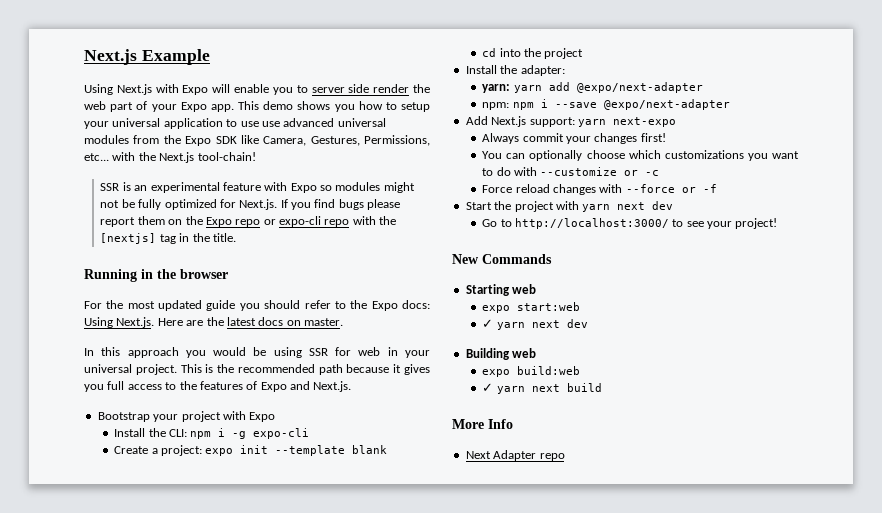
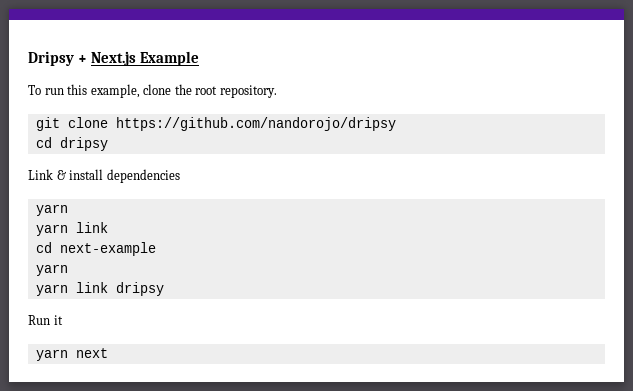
(84, 57) none -> [28,51,88,66] Dripsy +
[84,84,430,95] [84,101,431,112] [84,118,386,129] [84,135,430,146] [84,152,256,163] [100,182,415,193] [100,199,401,210] [100,216,397,227] [100,233,236,244] [84,269,228,282] [84,300,431,311] [84,317,343,328] [84,347,430,358] [84,364,430,375] [84,381,352,392] [97,411,276,422] [114,428,310,439] [114,445,388,456] [482,48,584,59] [465,65,565,76] [482,82,703,93] [482,99,730,110] [465,116,676,127] [482,133,666,144] [482,150,799,161] [482,167,660,176] [482,184,717,195] [465,201,674,212] [482,218,778,229] [452,254,552,264] [465,284,537,296] [482,302,581,313] [482,319,588,330] [465,348,537,360] [482,366,581,377] [482,383,602,394] [452,419,513,429] [465,450,565,461] Using Next.js with Expo will enable you to server side render the web part of your Expo app. This demo shows you how to setup your universal application to use use advanced universal modules from the Expo SDK like Camera, Gestures, Permissions, etc... with the Next.js tool-chain! // SSR is an experimental feature with Expo so modules might not be fully optimized for Next.js. If you find bugs please report them on the Expo repo or expo-cli repo with the [nextjs] tag in the title. // Running in the browser // For the most updated guide you should refer to the Expo docs: Using Next.js. Here are the latest docs on master. // In this approach you would be using SSR for web in your universal project. This is the recommended path because it gives you full access to the features of Expo and Next.js. // Bootstrap your project with Expo // Install the CLI: npm i -g expo-cli // Create a project: expo init --template blank // cd into the project // Install the adapter: // yarn: yarn add @expo/next-adapter // npm: npm i --save @expo/next-adapter // Add Next.js support: yarn next-expo // Always commit your changes first! // You can optionally choose which customizations you want to do with --customize or -c // Force reload changes with --force or -f // Start the project with yarn next dev // Go to http://localhost:3000/ to see your project! // New Commands // Starting web // expo start:web // ✓ yarn next dev // Building web // expo build:web // ✓ yarn next build // More Info // Next Adapter repo -> [28,84,277,98] [35,117,396,131] [35,137,108,151] [28,169,180,183] [35,204,68,216] [35,222,108,236] [35,242,156,256] [35,264,68,276] [35,282,164,296] [28,315,63,325] [35,348,108,361] To run this example, clone the root repository. // git clone https://github.com/nandorojo/dripsy // cd dripsy // Link & install dependencies // yarn // yarn link // cd next-example // yarn // yarn link dripsy // Run it // yarn next

